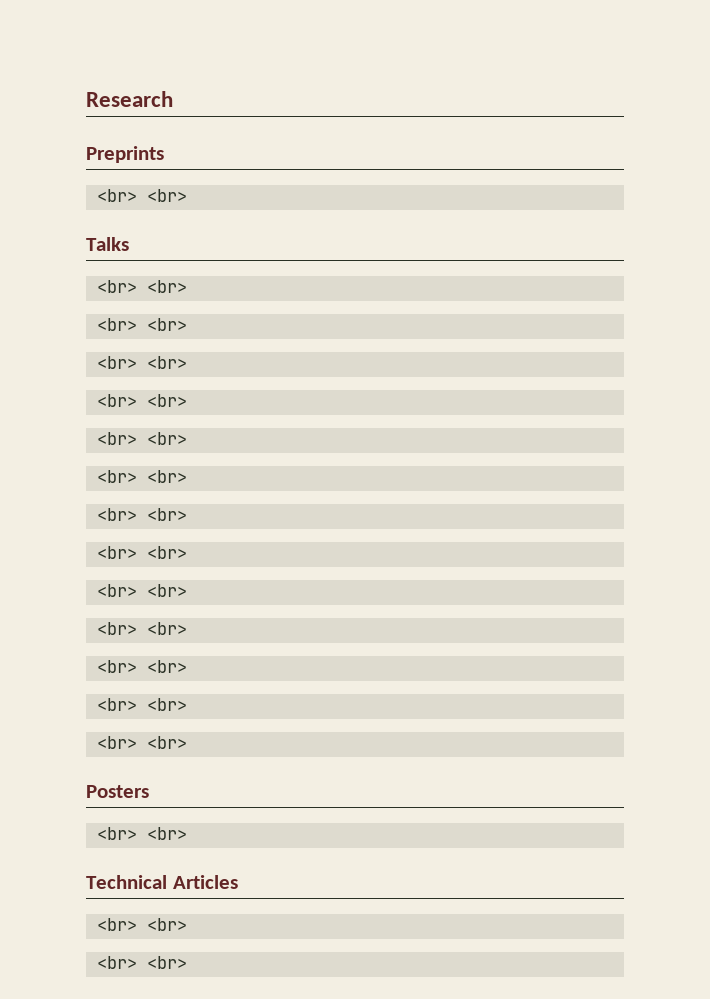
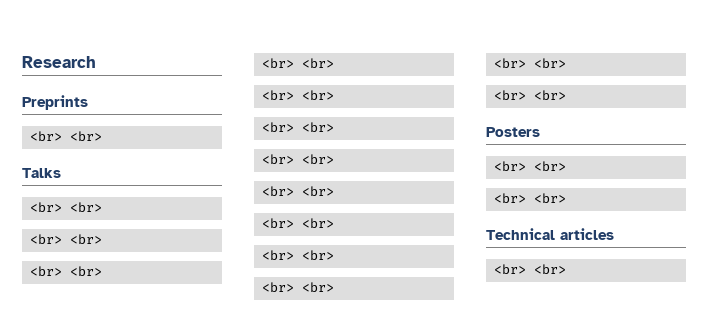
(188, 833) none -> [493,193,566,203] // <br> <br>
[172,875,238,889] [97,918,188,931] [97,956,188,969] Articles // <br> <br> // <br> <br> -> [560,228,614,240] [493,264,566,274] articles // <br> <br>

